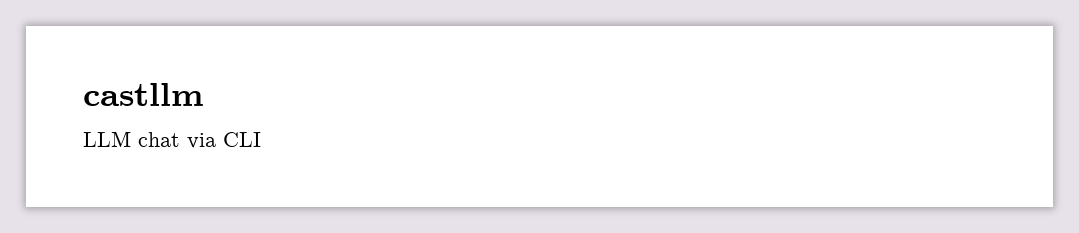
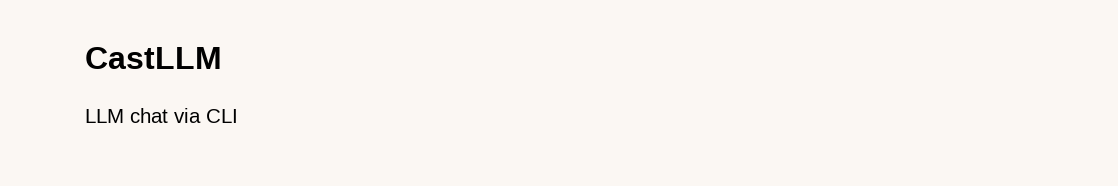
[83,83,204,106] castllm -> [85,47,222,69] CastLLM

